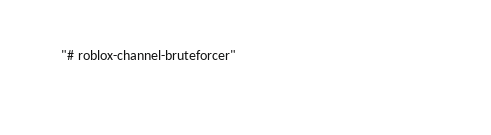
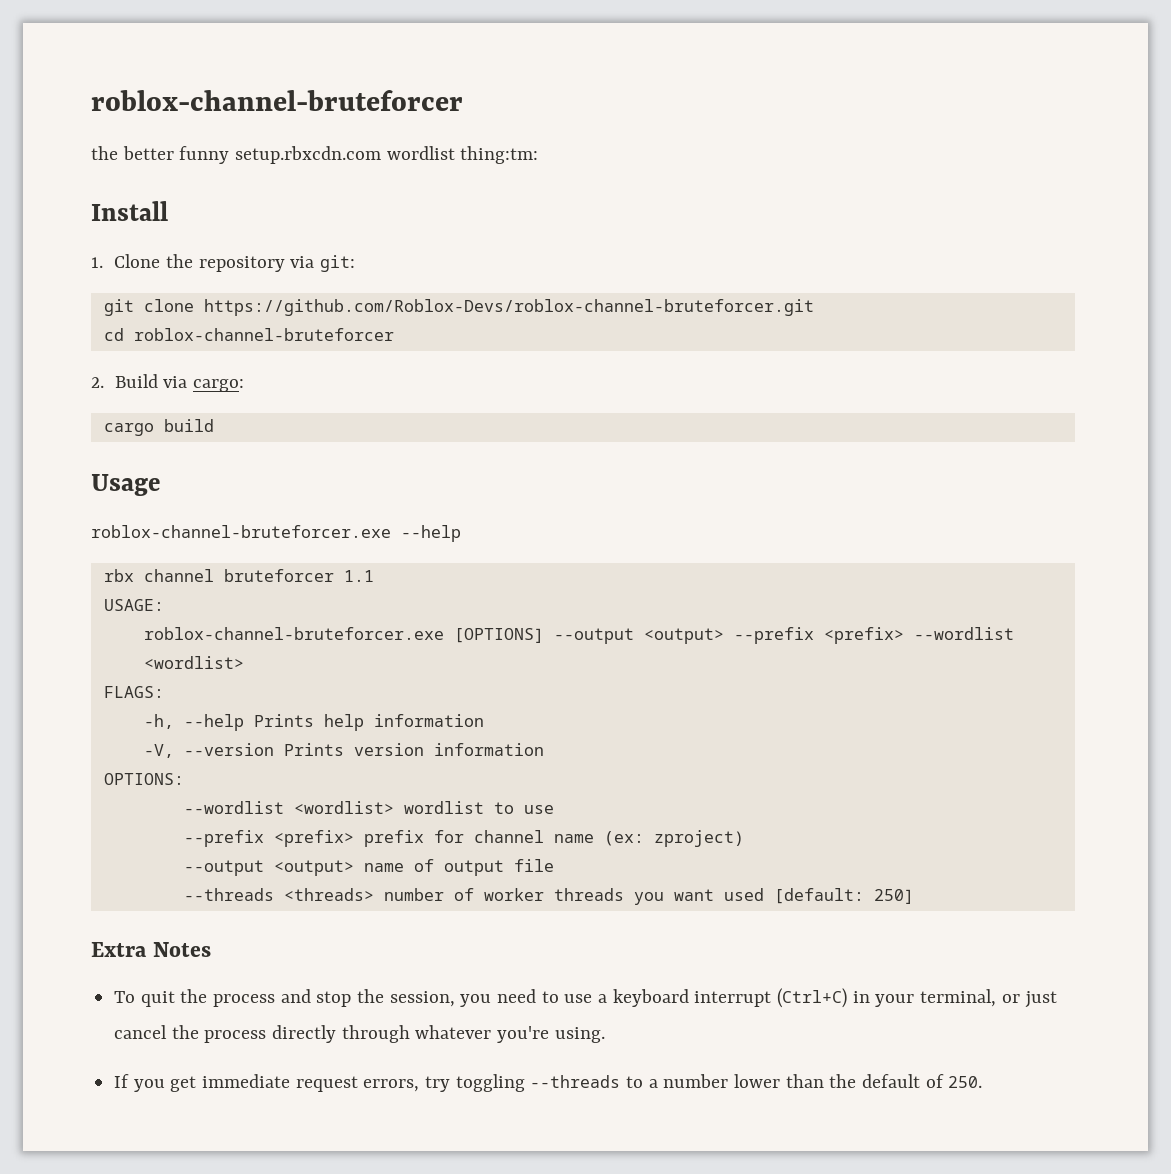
[61,50,236,60] "# roblox-channel-bruteforcer" -> [91,90,463,111] [91,146,539,164] [91,201,168,221] [91,254,356,272] [103,299,814,316] [103,328,394,341] [91,374,244,392] [103,419,214,436] [91,474,161,496] [91,525,461,542] [103,569,374,582] [103,599,164,611] [143,627,1014,644] [143,656,244,669] [103,686,164,698] [143,714,484,731] [143,743,544,758] [103,773,184,785] [183,801,554,814] [183,830,744,847] [183,859,554,876] [183,888,914,905] [91,942,211,957] [114,988,1057,1008] [114,1025,605,1043] [114,1074,983,1092] roblox-channel-bruteforcer // the better funny setup.rbxcdn.com wordlist thing:tm: // Install // 1. Clone the repository via git: // git clone https://github.com/Roblox-Devs/roblox-channel-bruteforcer.git // cd roblox-channel-bruteforcer // 2. Build via cargo: // cargo build // Usage // roblox-channel-bruteforcer.exe --help // rbx channel bruteforcer 1.1 // USAGE: // roblox-channel-bruteforcer.exe [OPTIONS] --output <output> --prefix <prefix> --wordlist <wordlist> // FLAGS: // -h, --help Prints help information // -V, --version Prints version information // OPTIONS: // --wordlist <wordlist> wordlist to use // --prefix <prefix> prefix for channel name (ex: zproject) // --output <output> name of output file // --threads <threads> number of worker threads you want used [default: 250] // Extra Notes // To quit the process and stop the session, you need to use a keyboard interrupt (Ctrl+C) in your terminal, or just cancel the process directly through whatever you're using. // If you get immediate request errors, try toggling --threads to a number lower than the default of 250.

